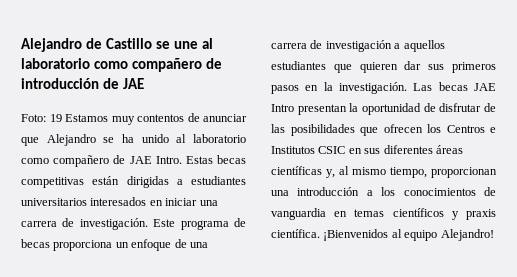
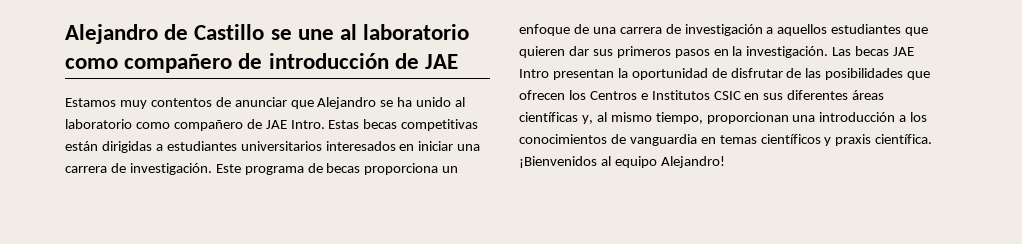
[21,114,62,122] Foto: 19 -> (459, 61) none

